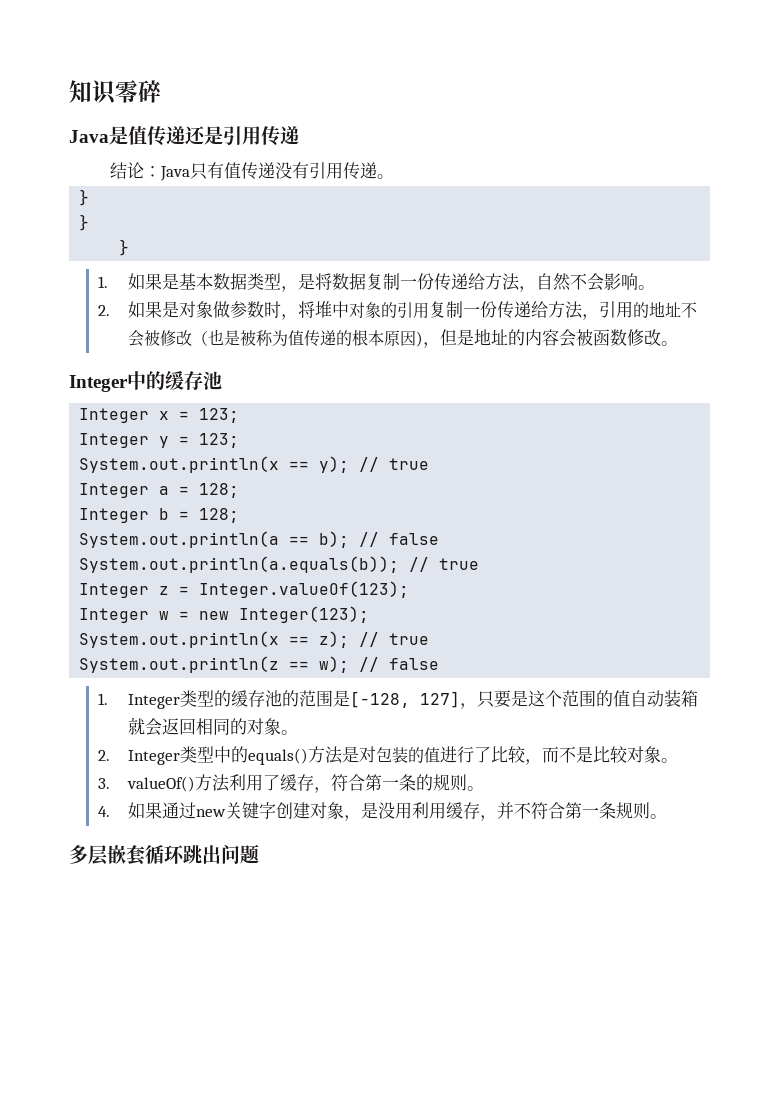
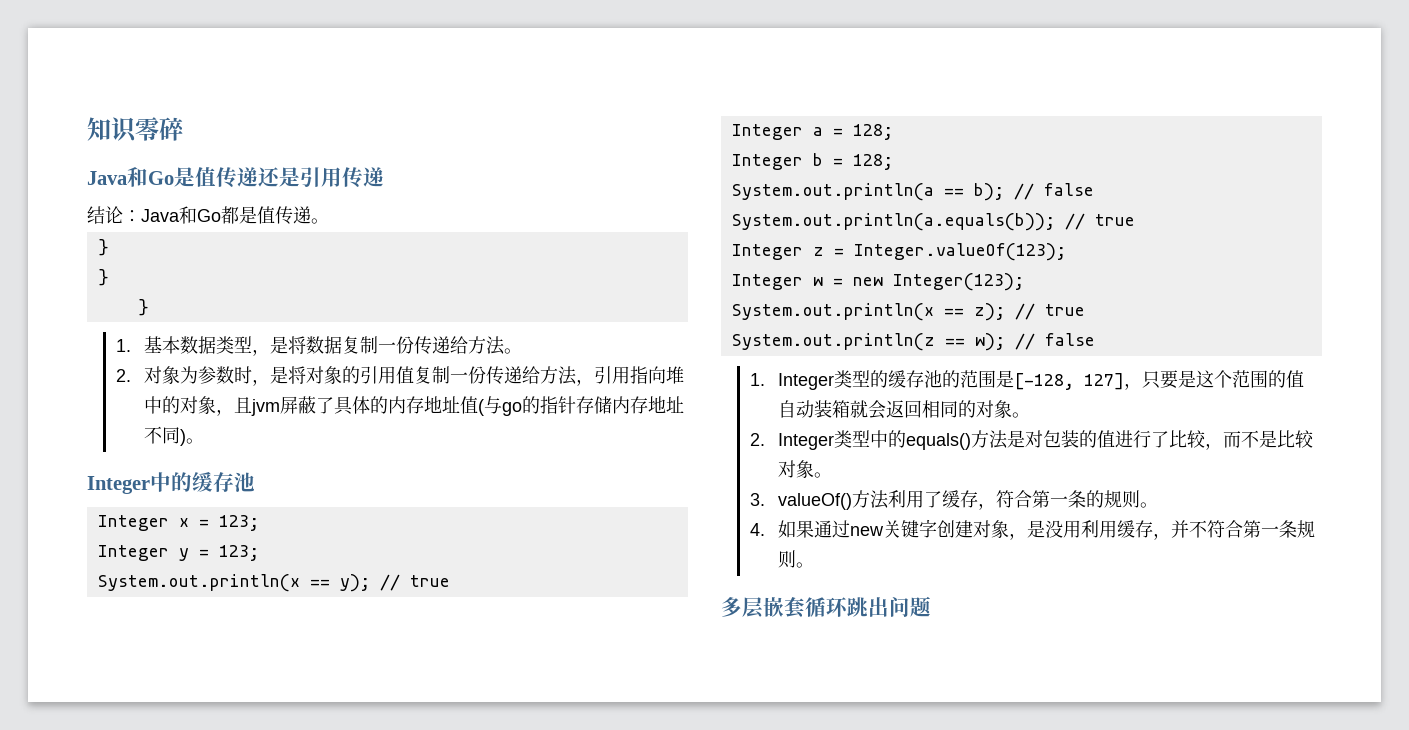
(109, 136) none -> [127,167,174,187] 和Go
[189,162,343,180] 只有值传递没有引用 -> [179,206,275,224] 和Go都是值
[127,273,179,290] 如果是 -> (131, 345) none
[518,273,655,292] [98,301,230,318] ，自然不会影响。 // 2.如果是对象做 -> [504,348,523,354] [115,366,199,384] 。 // 2.对象为
[297,301,349,318] 将堆中 -> [270,366,307,384] 是将
(429, 310) none -> [396,366,415,384] 值
[632,301,697,318] [127,329,661,348] 的地址不会被修改（也是被称为值传递的根本原因)，但是地址的内容会被函数修改 -> [630,366,685,384] [144,396,685,416] [144,426,187,446] 指向堆中的对象，且jvm屏蔽了具体的内存地址值(与go的指针存储内存地址不同)

